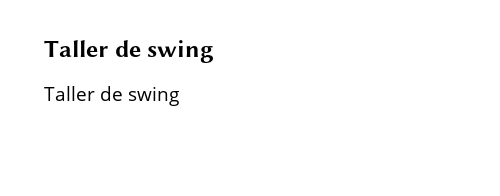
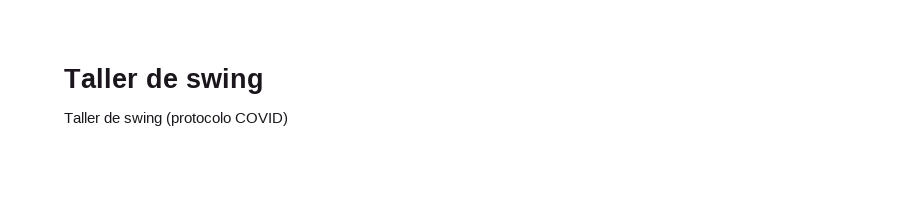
(179, 96) none -> [166,112,289,126] (protocolo COVID)

